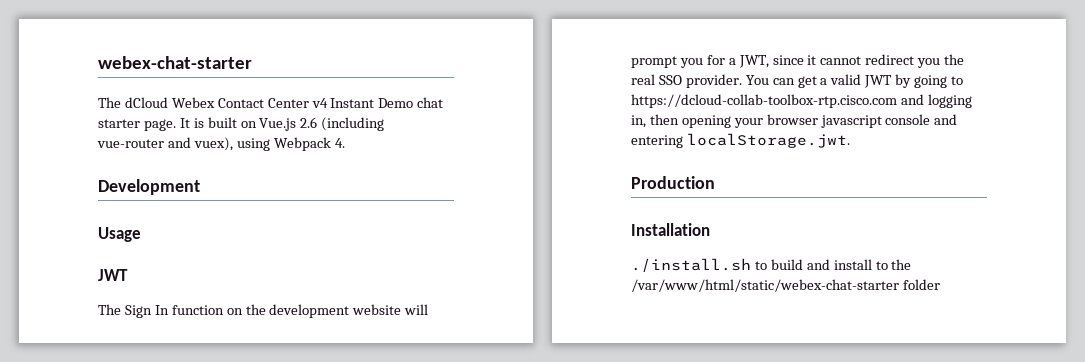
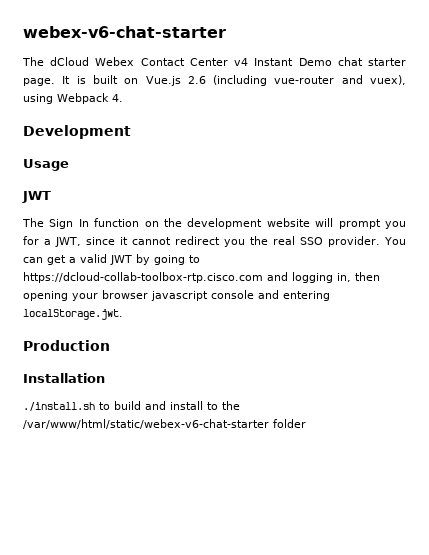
[98,56,252,69] webex-chat-starter -> [23,26,226,38] webex-v6-chat-starter
[631,279,899,292] /var/www/html/static/webex-chat-starter -> [23,419,269,429] /var/www/html/static/webex-v6-chat-starter

